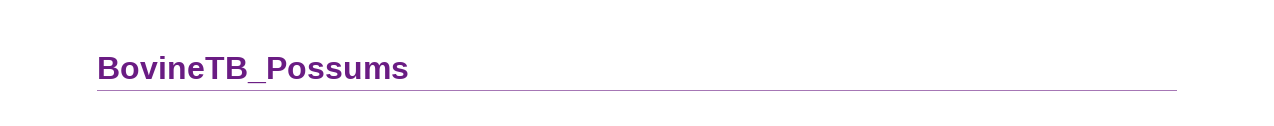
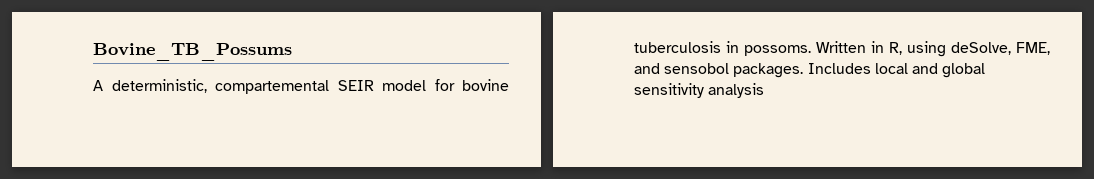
[97,56,409,84] BovineTB_Possums -> [93,43,292,61] [93,79,509,94] [634,41,1050,57] [634,63,986,78] [634,83,765,98] Bovine_TB_Possums // A deterministic, compartemental SEIR model for bovine tuberculosis in possoms. Written in R, using deSolve, FME, and sensobol packages. Includes local and global sensitivity analysis

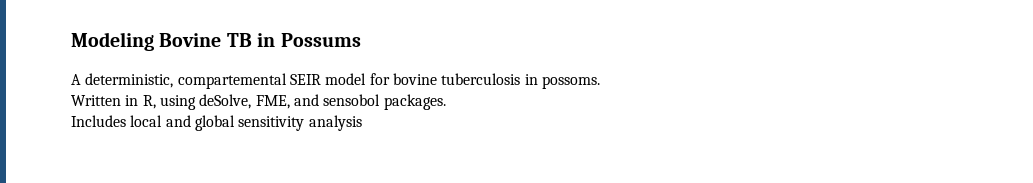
[93,43,292,61] Bovine_TB_Possums -> [71,32,361,51] Modeling Bovine TB in Possums
(811, 50) none -> (600, 82) //
(804, 70) none -> (446, 102) //

